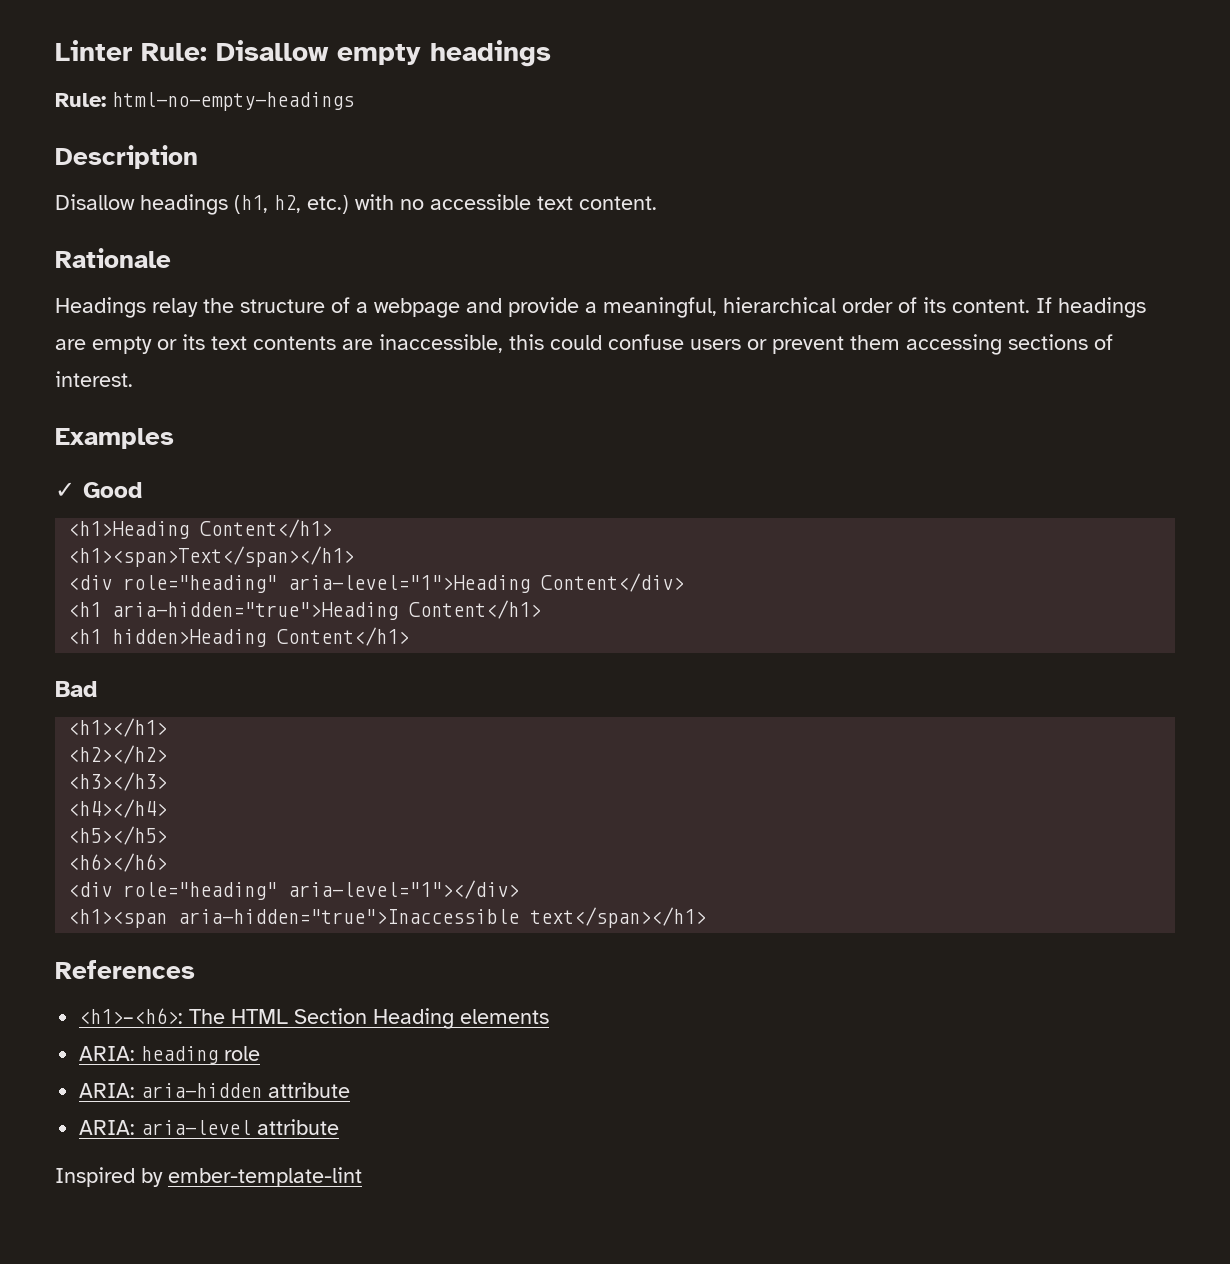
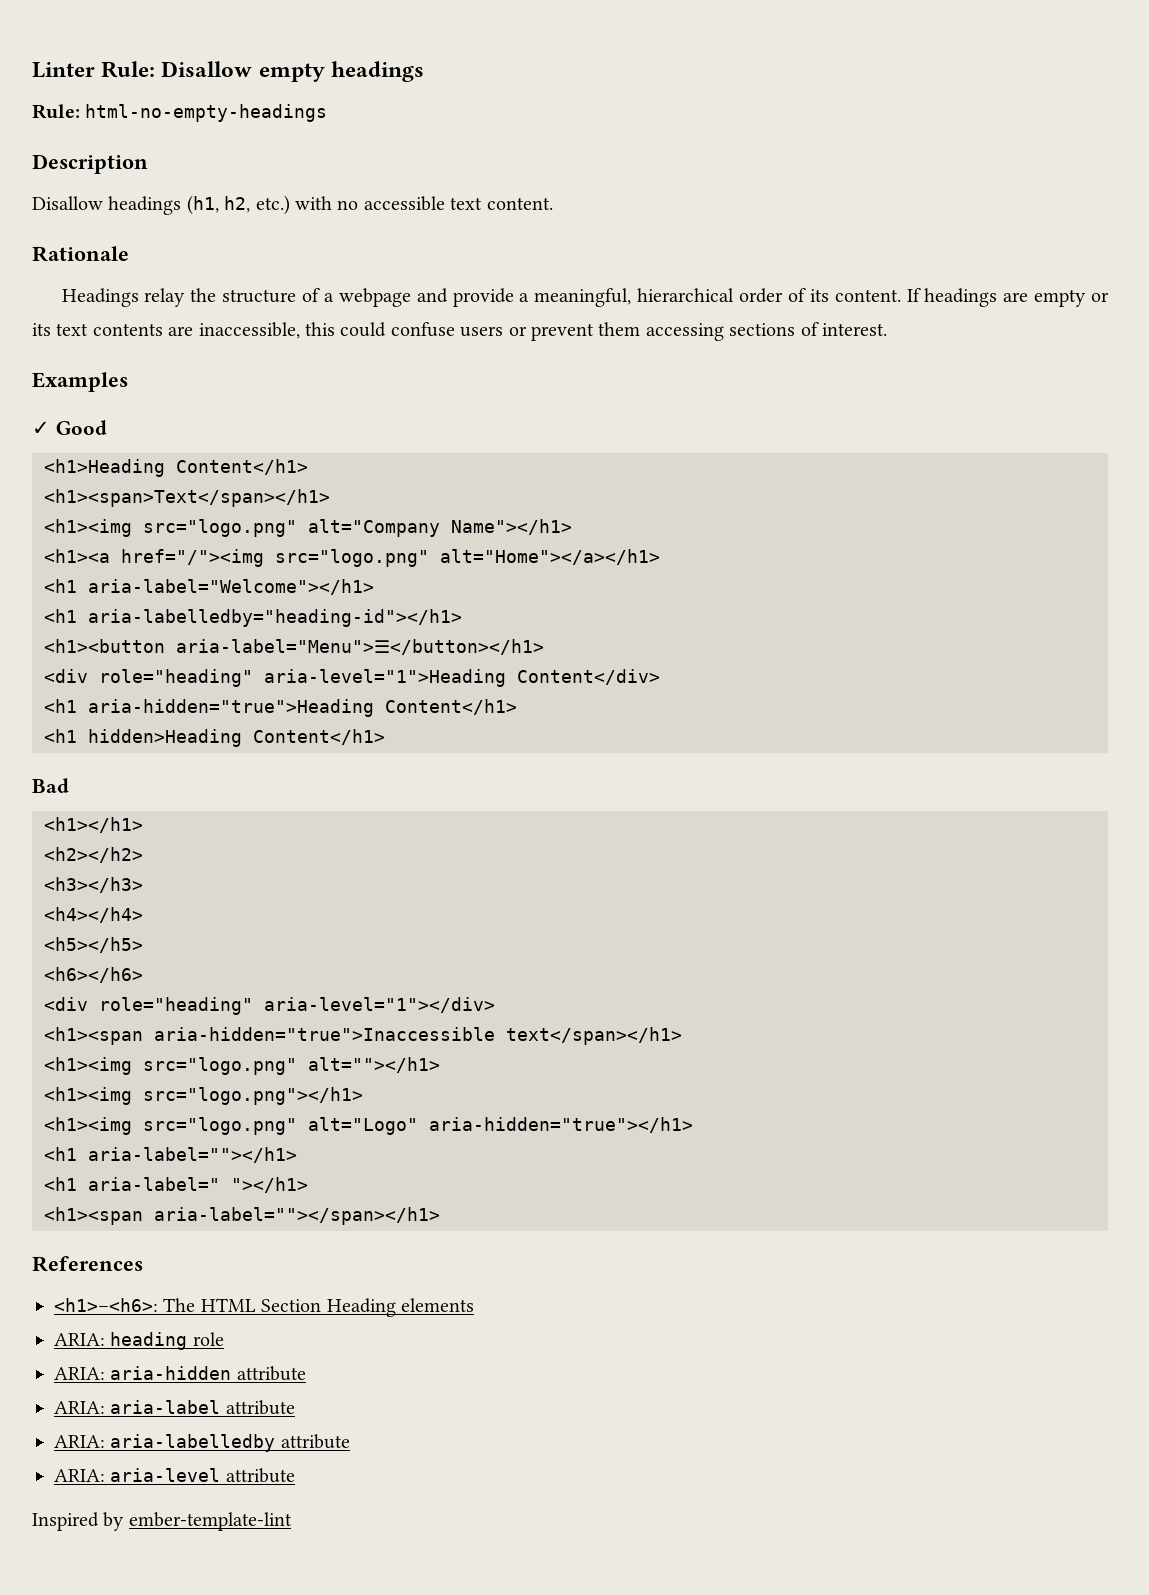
(355, 556) none -> [44,519,572,537] [44,549,660,567] [44,579,374,595] [44,609,462,627] [44,639,544,655] // <h1><img src="logo.png" alt="Company Name"></h1> // <h1><a href="/"><img src="logo.png" alt="Home"></a></h1> // <h1 aria-label="Welcome"></h1> // <h1 aria-labelledby="heading-id"></h1> // <h1><button aria-label="Menu">☰</button></h1>
(707, 917) none -> [44,1057,440,1075] [44,1087,363,1105] [44,1117,693,1135] [44,1147,297,1163] [44,1177,308,1193] [44,1207,440,1225] // <h1><img src="logo.png" alt=""></h1> // <h1><img src="logo.png"></h1> // <h1><img src="logo.png" alt="Logo" aria-hidden="true"></h1> // <h1 aria-label=""></h1> // <h1 aria-label=" "></h1> // <h1><span aria-label=""></span></h1>
(351, 1090) none -> [54,1400,295,1415] [54,1434,350,1452] // ARIA: aria-label attribute // ARIA: aria-labelledby attribute

